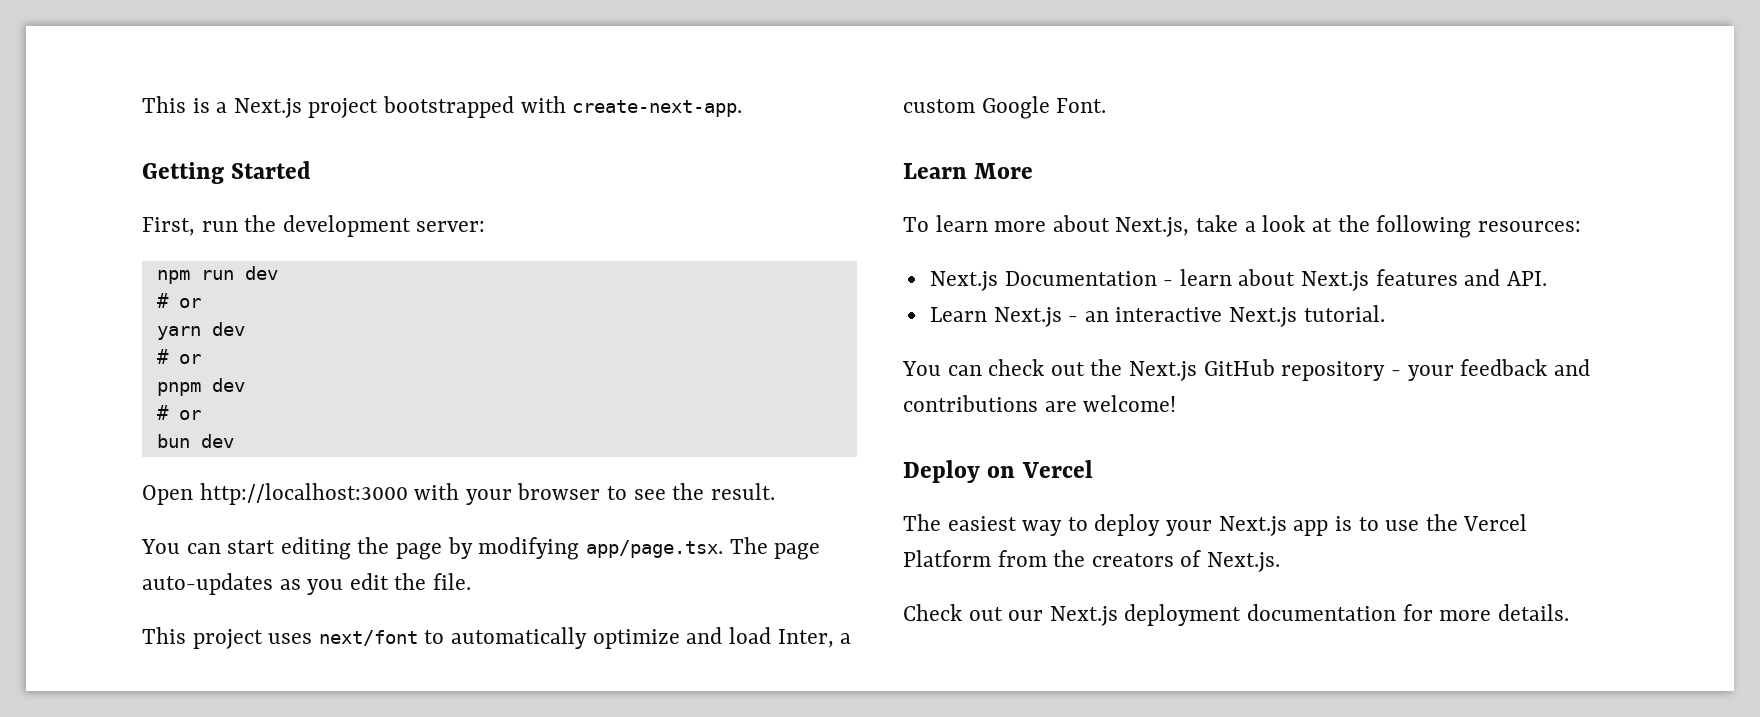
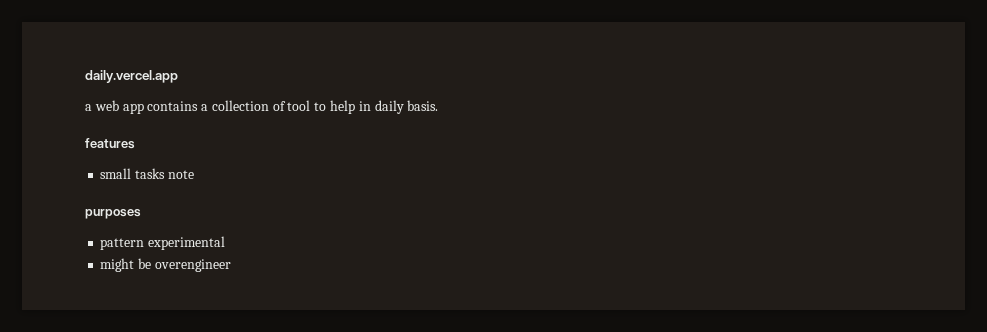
[142,96,743,118] [142,161,312,184] [142,215,486,237] [156,266,278,284] [156,293,201,308] [156,322,245,340] [156,349,201,364] [156,378,245,396] [156,405,201,420] [156,434,234,448] [142,483,775,505] [141,537,821,560] [142,573,472,595] [142,627,852,649] [903,96,1107,119] [903,163,1034,179] [903,215,1581,238] [929,269,1547,291] [929,305,1385,327] [902,359,1590,381] [903,395,1177,412] [903,460,1093,483] [903,514,1528,536] [903,550,1281,572] [903,604,1569,626] This is a Next.js project bootstrapped with create-next-app. // Getting Started // First, run the development server: // npm run dev // # or // yarn dev // # or // pnpm dev // # or // bun dev // Open http://localhost:3000 with your browser to see the result. // You can start editing the page by modifying app/page.tsx. The page auto-updates as you edit the file. // This project uses next/font to automatically optimize and load Inter, a custom Google Font. // Learn More // To learn more about Next.js, take a look at the following resources: // Next.js Documentation - learn about Next.js features and API. // Learn Next.js - an interactive Next.js tutorial. // You can check out the Next.js GitHub repository - your feedback and contributions are welcome! // Deploy on Vercel // The easiest way to deploy your Next.js app is to use the Vercel Platform from the creators of Next.js. // Check out our Next.js deployment documentation for more details. -> [85,70,178,83] [85,100,439,114] [85,138,135,149] [100,168,194,179] [85,209,141,219] [100,236,226,250] [100,258,231,272] daily.vercel.app // a web app contains a collection of tool to help in daily basis. // features // small tasks note // purposes // pattern experimental // might be overengineer

